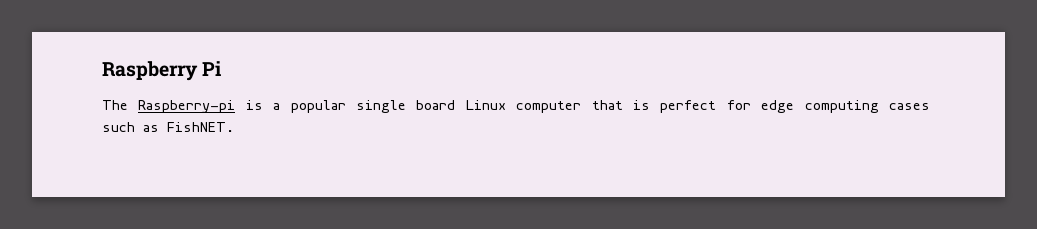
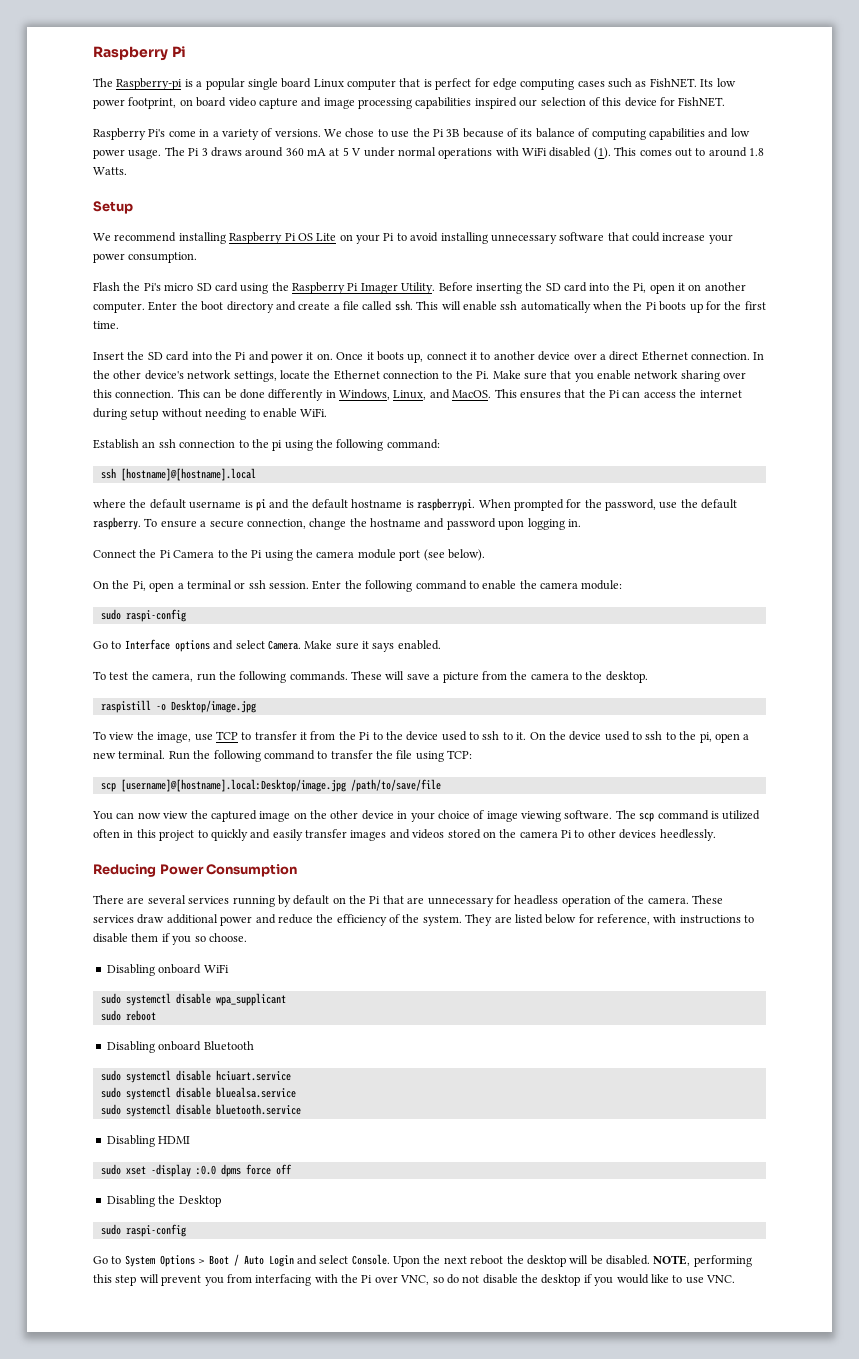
(234, 127) none -> [700,78,736,87] [93,97,726,109] [93,128,750,140] [93,147,764,159] [93,167,127,175] [93,201,133,214] [93,232,733,244] [93,252,198,263] [93,282,746,294] [93,300,766,313] [93,321,119,329] [93,351,765,363] [93,370,747,382] [93,389,742,401] [93,408,328,420] [93,439,440,451] [100,468,256,481] [93,498,738,511] [93,517,581,530] [93,549,485,561] [93,580,623,592] [100,609,186,622] [93,639,441,652] [93,671,648,683] [100,700,256,713] [93,731,750,743] [93,750,473,762] [100,779,441,792] [92,810,761,822] [93,829,716,841] [93,864,298,877] [93,895,724,907] [93,914,755,926] [93,933,247,945] [106,964,229,976] [100,993,286,1006] [100,1010,156,1021] [106,1041,254,1053] [100,1070,291,1083] [100,1087,296,1100] [100,1104,301,1117] [106,1135,191,1147] [100,1164,292,1177] [106,1195,221,1207] [100,1224,186,1237] [93,1254,752,1267] [93,1274,735,1286] Its low power footprint, on board video capture and image processing capabilities inspired our selection of this device for FishNET. // Raspberry Pi's come in a variety of versions. We chose to use the Pi 3B because of its balance of computing capabilities and low power usage. The Pi 3 draws around 360 mA at 5 V under normal operations with WiFi disabled (1). This comes out to around 1.8 Watts. // Setup // We recommend installing Raspberry Pi OS Lite on your Pi to avoid installing unnecessary software that could increase your power consumption. // Flash the Pi's micro SD card using the Raspberry Pi Imager Utility. Before inserting the SD card into the Pi, open it on another computer. Enter the boot directory and create a file called ssh. This will enable ssh automatically when the Pi boots up for the first time. // Insert the SD card into the Pi and power it on. Once it boots up, connect it to another device over a direct Ethernet connection. In the other device's network settings, locate the Ethernet connection to the Pi. Make sure that you enable network sharing over this connection. This can be done differently in Windows, Linux, and MacOS. This ensures that the Pi can access the internet during setup without needing to enable WiFi. // Establish an ssh connection to the pi using the following command: // ssh [hostname]@[hostname].local // where the default username is pi and the default hostname is raspberrypi. When prompted for the password, use the default raspberry. To ensure a secure connection, change the hostname and password upon logging in. // Connect the Pi Camera to the Pi using the camera module port (see below). // On the Pi, open a terminal or ssh session. Enter the following command to enable the camera module: // sudo raspi-config // Go to Interface options and select Camera. Make sure it says enabled. // To test the camera, run the following commands. These will save a picture from the camera to the desktop. // raspistill -o Desktop/image.jpg // To view the image, use TCP to transfer it from the Pi to the device used to ssh to it. On the device used to ssh to the pi, open a new terminal. Run the following command to transfer the file using TCP: // scp [username]@[hostname].local:Desktop/image.jpg /path/to/save/file // You can now view the captured image on the other device in your choice of image viewing software. The scp command is utilized often in this project to quickly and easily transfer images and videos stored on the camera Pi to other devices heedlessly. // Reducing Power Consumption // There are several services running by default on the Pi that are unnecessary for headless operation of the camera. These services draw additional power and reduce the efficiency of the system. They are listed below for reference, with instructions to disable them if you so choose. // Disabling onboard WiFi // sudo systemctl disable wpa_supplicant // sudo reboot // Disabling onboard Bluetooth // sudo systemctl disable hciuart.service // sudo systemctl disable bluealsa.service // sudo systemctl disable bluetooth.service // Disabling HDMI // sudo xset -display :0.0 dpms force off // Disabling the Desktop // sudo raspi-config // Go to System Options > Boot / Auto Login and select Console. Upon the next reboot the desktop will be disabled. NOTE, performing this step will prevent you from interfacing with the Pi over VNC, so do not disable the desktop if you would like to use VNC.

